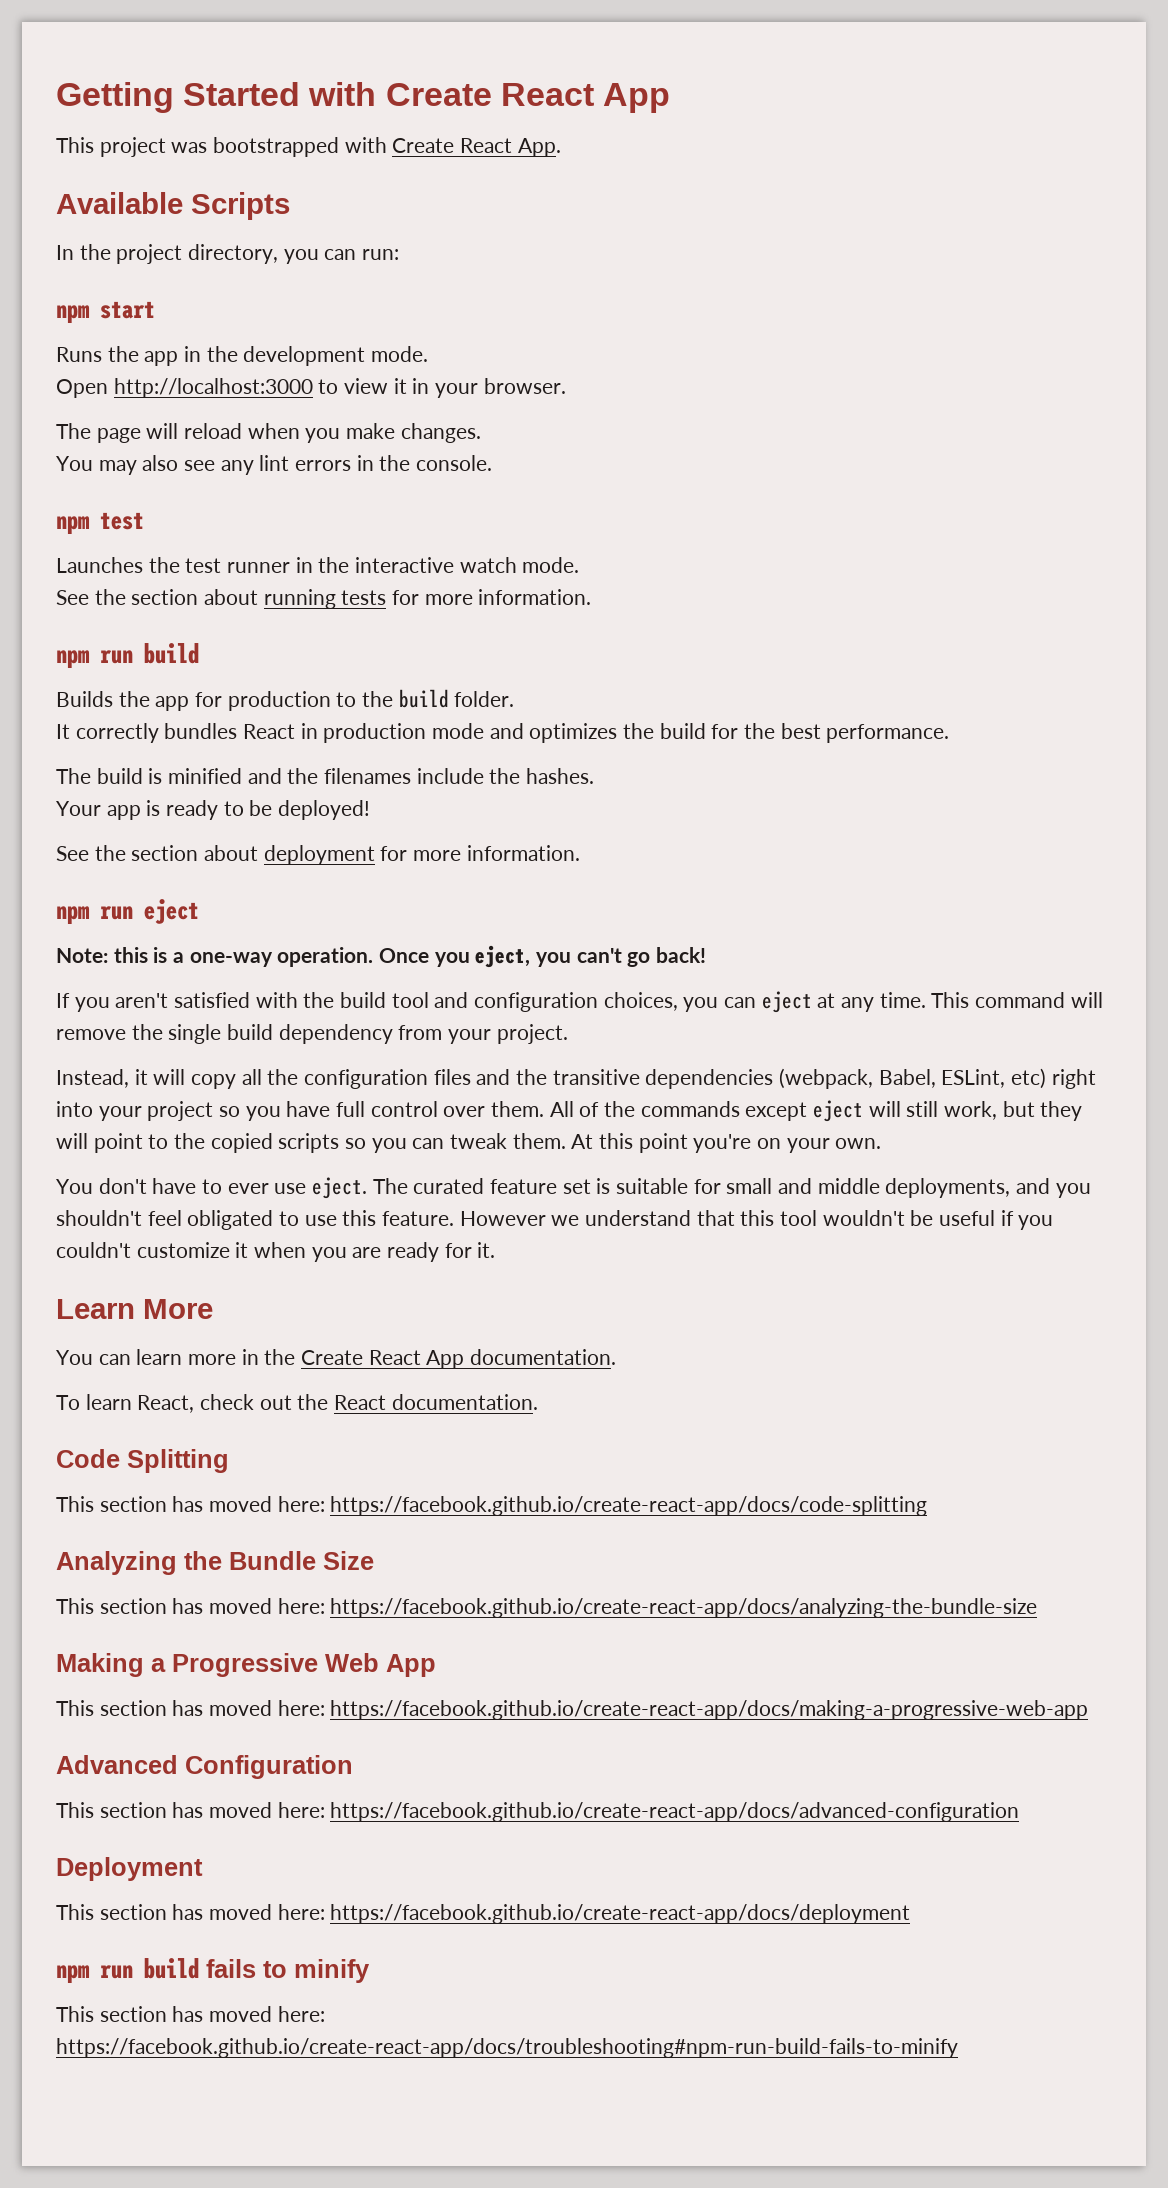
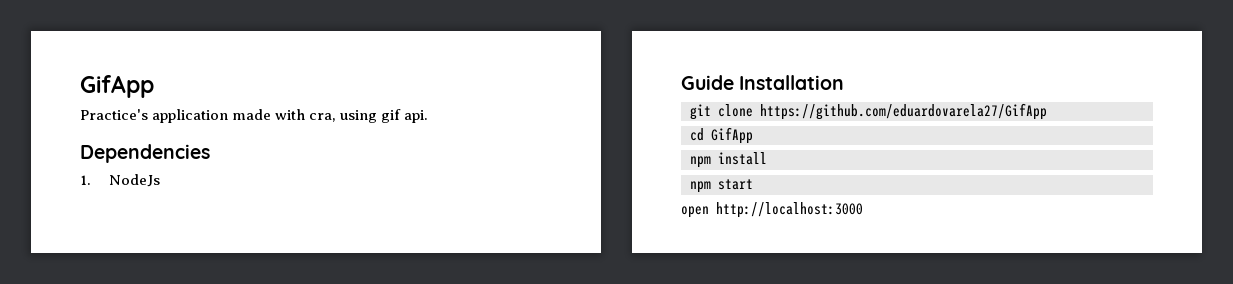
[56,82,670,113] [56,137,561,157] [56,192,290,220] [56,244,400,264] [56,301,155,323] [56,346,429,366] [56,378,566,398] [56,423,481,443] [56,455,493,475] [56,512,144,534] [56,557,580,573] [56,589,592,609] [56,643,199,668] [56,689,515,711] [56,723,950,743] [56,768,595,784] [56,800,371,820] [56,845,580,865] [56,899,199,924] [56,945,707,968] [56,991,1103,1013] [56,1024,568,1044] [56,1068,1096,1089] [56,1100,1083,1122] [56,1133,882,1153] [56,1177,1091,1199] [56,1210,1054,1230] [56,1242,496,1262] [56,1299,213,1319] [56,1349,617,1369] [56,1394,538,1413] [56,1449,229,1473] [56,1496,928,1516] [56,1551,374,1575] [56,1598,1038,1618] [56,1653,436,1677] [56,1700,1089,1720] [56,1755,353,1779] [56,1802,1020,1822] [56,1857,203,1881] [56,1904,911,1924] [56,1958,370,1983] [56,2006,325,2022] [56,2038,958,2058] Getting Started with Create React App // This project was bootstrapped with Create React App. // Available Scripts // In the project directory, you can run: // npm start // Runs the app in the development mode. // Open http://localhost:3000 to view it in your browser. // The page will reload when you make changes. // You may also see any lint errors in the console. // npm test // Launches the test runner in the interactive watch mode. // See the section about running tests for more information. // npm run build // Builds the app for production to the build folder. // It correctly bundles React in production mode and optimizes the build for the best performance. // The build is minified and the filenames include the hashes. // Your app is ready to be deployed! // See the section about deployment for more information. // npm run eject // Note: this is a one-way operation. Once you eject, you can't go back! // If you aren't satisfied with the build tool and configuration choices, you can eject at any time. This command will remove the single build dependency from your project. // Instead, it will copy all the configuration files and the transitive dependencies (webpack, Babel, ESLint, etc) right into your project so you have full control over them. All of the commands except eject will still work, but they will point to the copied scripts so you can tweak them. At this point you're on your own. // You don't have to ever use eject. The curated feature set is suitable for small and middle deployments, and you shouldn't feel obligated to use this feature. However we understand that this tool wouldn't be useful if you couldn't customize it when you are ready for it. // Learn More // You can learn more in the Create React App documentation. // To learn React, check out the React documentation. // Code Splitting // This section has moved here: https://facebook.github.io/create-react-app/docs/code-splitting // Analyzing the Bundle Size // This section has moved here: https://facebook.github.io/create-react-app/docs/analyzing-the-bundle-size // Making a Progressive Web App // This section has moved here: https://facebook.github.io/create-react-app/docs/making-a-progressive-web-app // Advanced Configuration // This section has moved here: https://facebook.github.io/create-react-app/docs/advanced-configuration // Deployment // This section has moved here: https://facebook.github.io/create-react-app/docs/deployment // npm run build fails to minify // This section has moved here: https://facebook.github.io/create-react-app/docs/troubleshooting#npm-run-build-fails-to-minify -> [80,75,154,98] [80,109,429,123] [80,144,210,163] [80,174,160,187] [681,75,845,90] [690,103,1047,120] [690,127,753,144] [690,152,767,168] [690,179,753,193] [681,202,863,218] GifApp // Practice's application made with cra, using gif api. // Dependencies // 1. NodeJs // Guide Installation // git clone https://github.com/eduardovarela27/GifApp // cd GifApp // npm install // npm start // open http://localhost:3000

